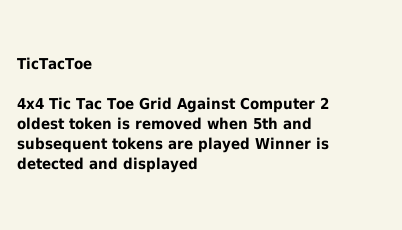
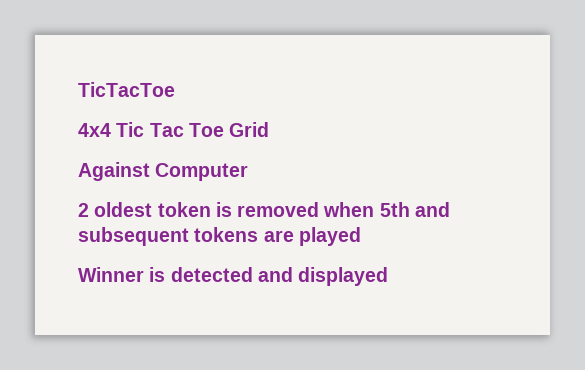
(172, 103) none -> (270, 129) //
(315, 105) none -> (249, 172) //
(250, 145) none -> (361, 236) //

